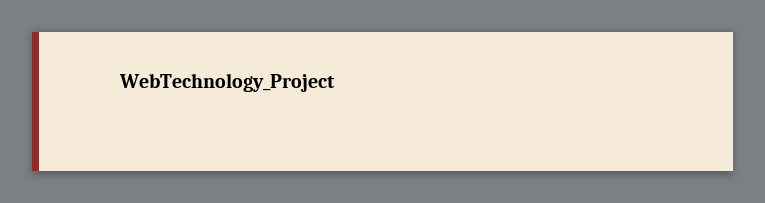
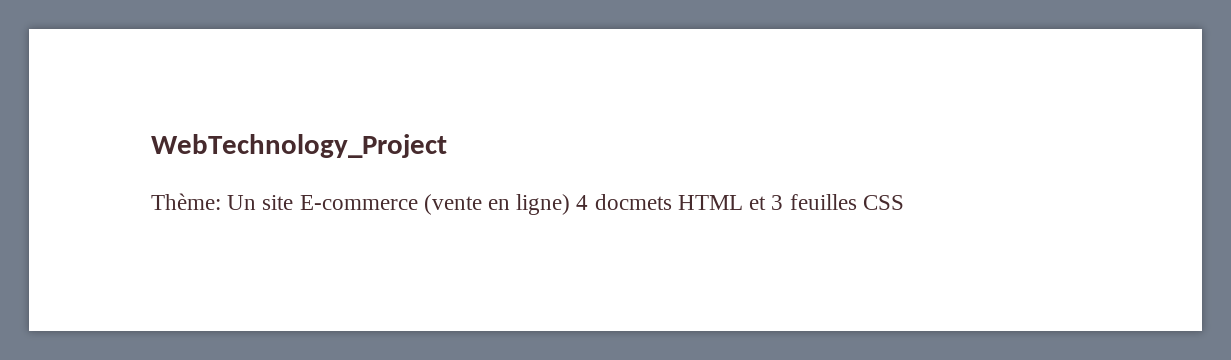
(335, 82) none -> [151,193,904,215] // Thème: Un site E-commerce (vente en ligne) 4 docmets HTML et 3 feuilles CSS

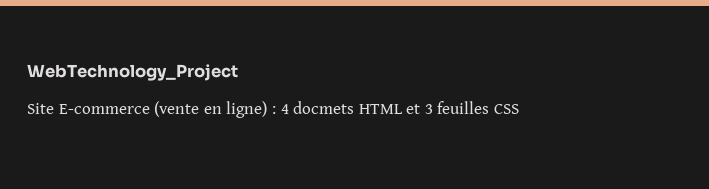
[151,193,294,210] Thème: Un site -> [27,103,54,114] Site
(571, 204) none -> [271,106,276,114] :

